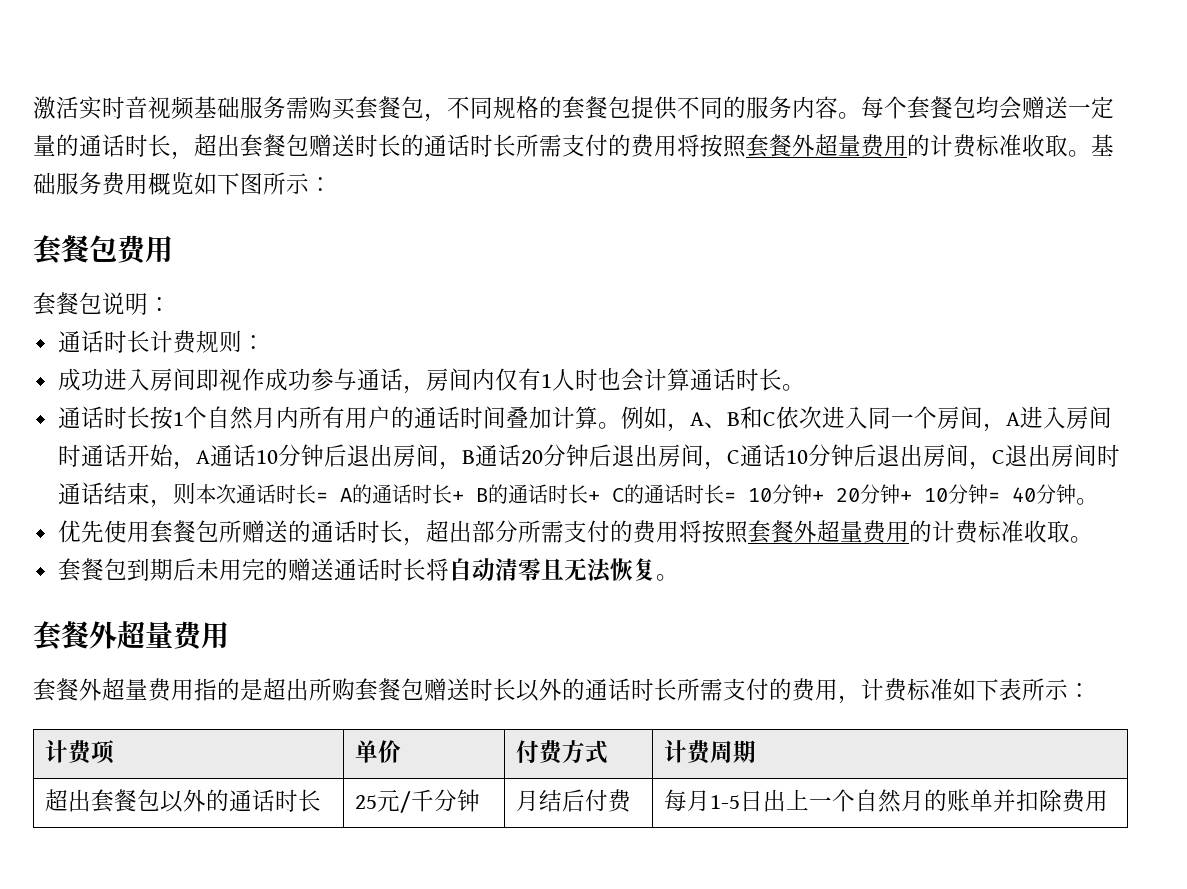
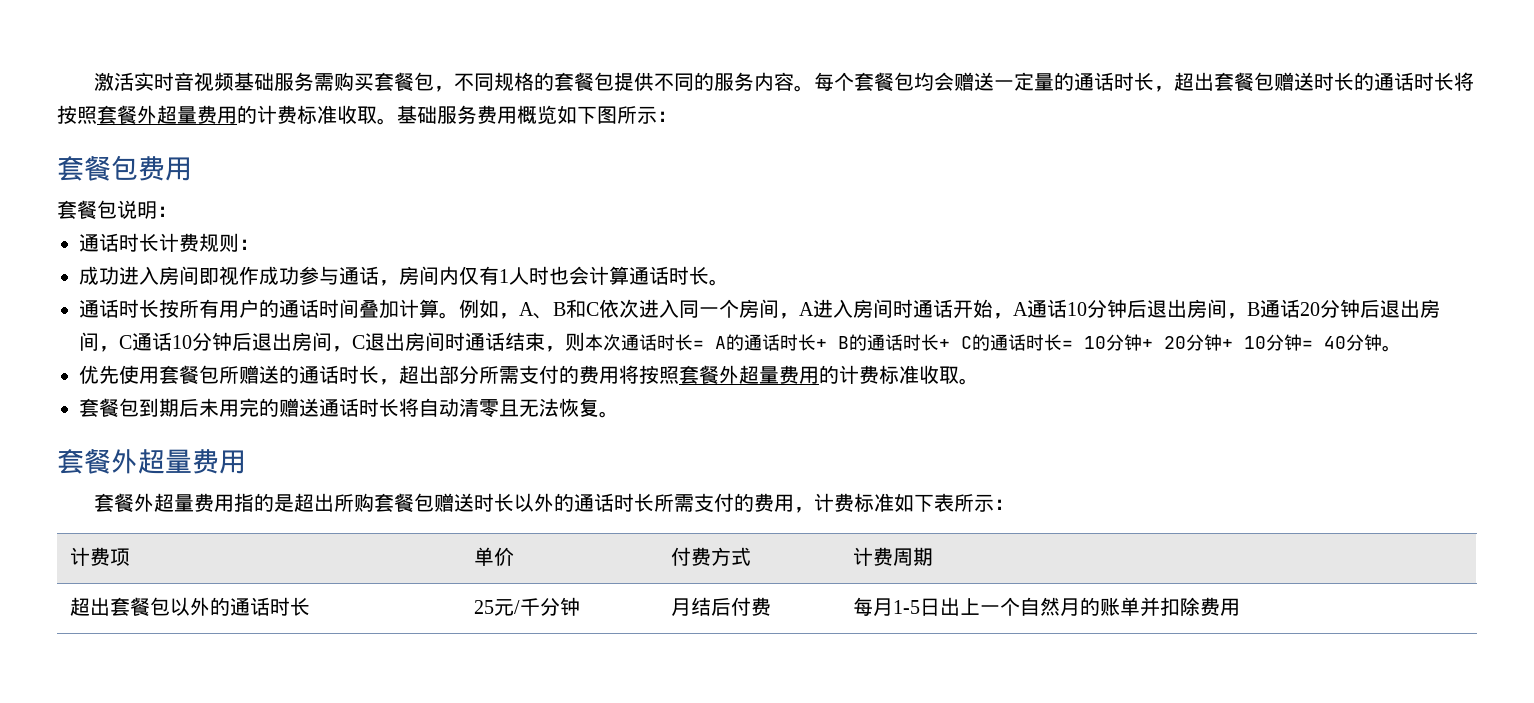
[516,134,677,158] 所需支付的费用 -> (1454, 81) none
[172,406,299,430] 1个自然月内 -> (179, 308) none

